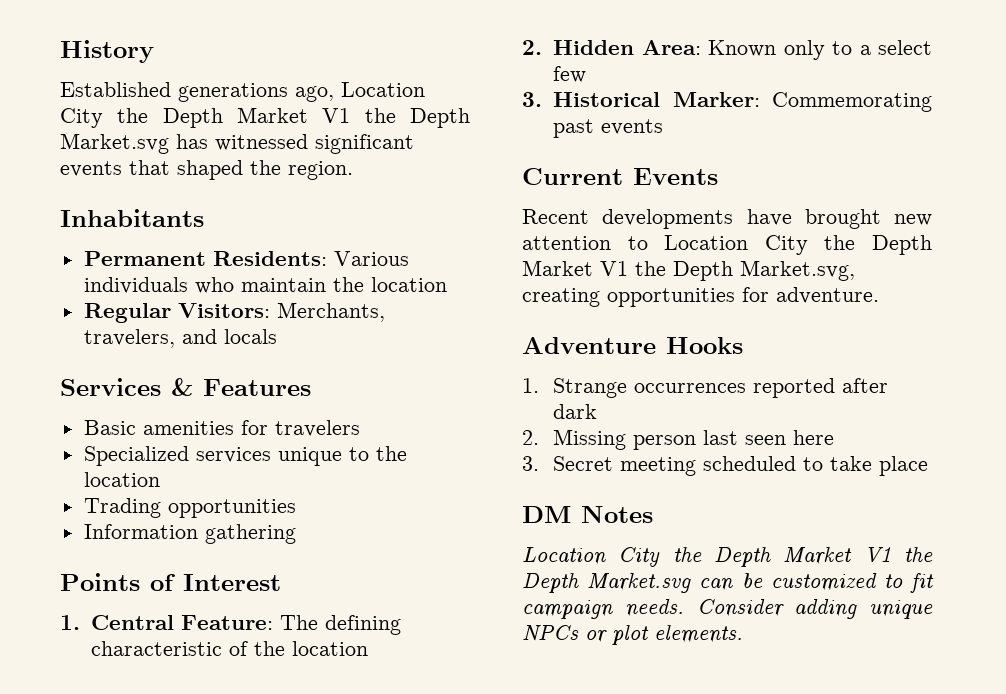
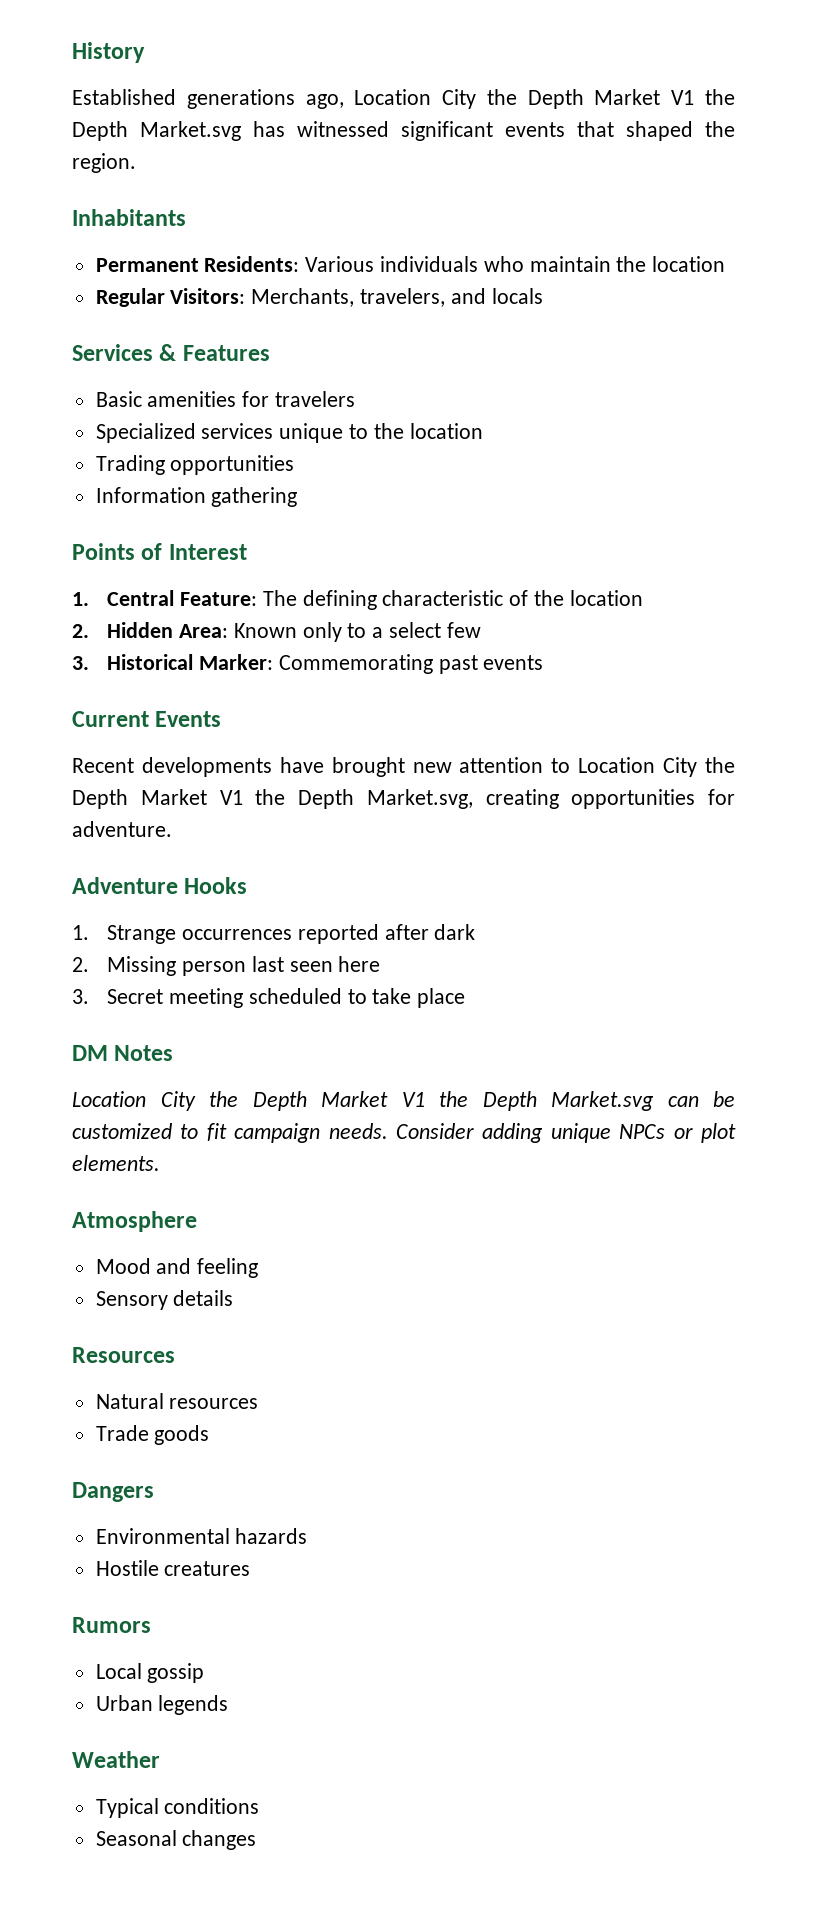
(743, 634) none -> [72,1211,197,1232] [95,1258,259,1278] [95,1290,234,1310] [72,1347,175,1363] [95,1393,259,1409] [95,1425,210,1445] [72,1482,154,1502] [95,1528,308,1544] [95,1560,251,1576] [72,1617,151,1633] [95,1663,205,1683] [95,1695,229,1715] [72,1751,160,1768] [95,1798,260,1818] [95,1830,257,1850] // Atmosphere // Mood and feeling // Sensory details // Resources // Natural resources // Trade goods // Dangers // Environmental hazards // Hostile creatures // Rumors // Local gossip // Urban legends // Weather // Typical conditions // Seasonal changes

